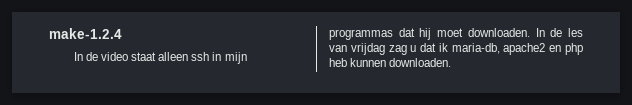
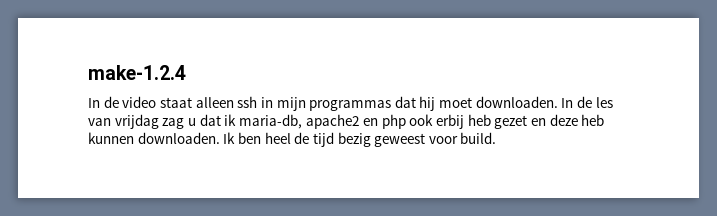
[329,58,452,67] heb kunnen downloaden. -> [409,114,605,129] [88,132,497,147] ook erbij heb gezet en deze heb kunnen downloaden. Ik ben heel de tijd bezig geweest voor build.

